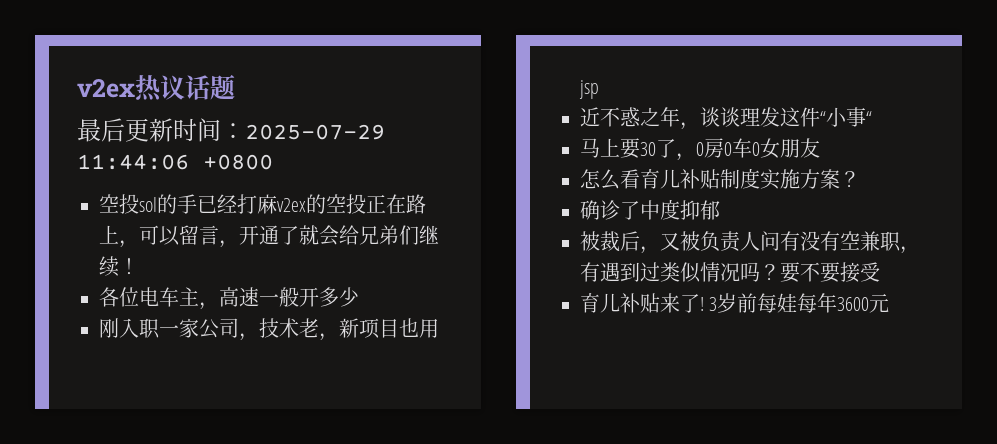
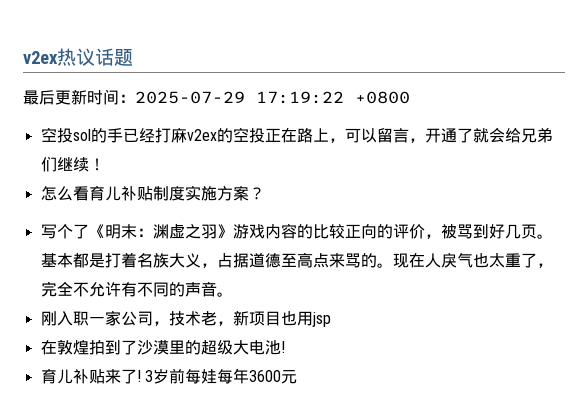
[77,154,189,170] 11:44:06 -> [256,91,344,104] 17:19:22
[99,287,359,310] 各位电车主，高速一般开多少 -> [40,185,265,201] [40,223,553,239] [40,252,553,268] [40,281,233,297] 怎么看育儿补贴制度实施方案？ // 写个了《明末：渊虚之羽》游戏内容的比较正向的评价，被骂到好几页。基本都是打着名族大义，占据道德至高点来骂的。现在人戾气也太重了，完全不允许有不同的声音。
[580,107,872,130] [580,138,820,161] [580,168,860,190] [580,199,720,220] [580,231,920,254] [580,262,880,283] 近不惑之年，谈谈理发这件“小事“ // 马上要30了，0房0车0女朋友 // 怎么看育儿补贴制度实施方案？ // 确诊了中度抑郁 // 被裁后，又被负责人问有没有空兼职，有遇到过类似情况吗？要不要接受 -> [40,339,285,355] 在敦煌拍到了沙漠里的超级大电池!

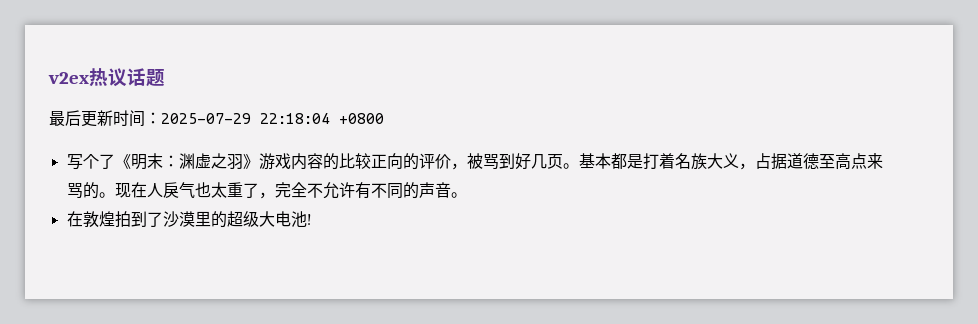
[256,91,344,104] 17:19:22 -> [260,113,330,124] 22:18:04
[40,127,553,143] [40,157,105,172] [40,185,265,201] // 空投sol的手已经打麻v2ex的空投正在路上，可以留言，开通了就会给兄弟们继续！ // 怎么看育儿补贴制度实施方案？ -> (384, 118) none
[40,310,331,327] // 刚入职一家公司，技术老，新项目也用jsp -> (467, 195) none
[40,368,297,384] // 育儿补贴来了! 3岁前每娃每年3600元 -> (312, 219) none

